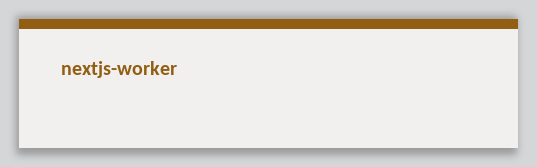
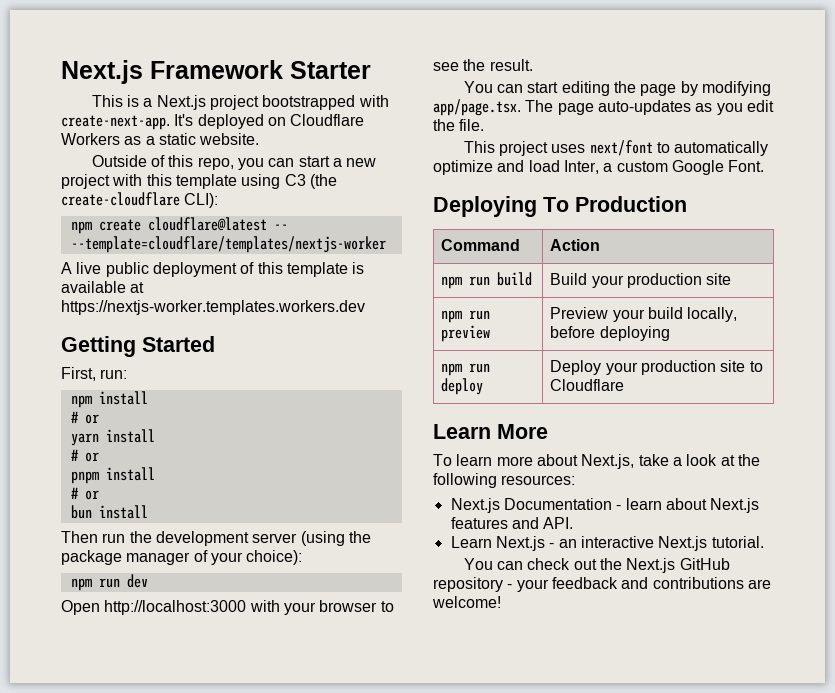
[61,61,177,78] nextjs-worker -> [61,60,371,84] [91,95,389,110] [61,114,365,130] [61,133,260,145] [91,155,377,170] [61,174,337,189] [61,192,219,208] [70,217,288,234] [70,236,386,253] [61,262,365,277] [61,281,145,293] [61,300,365,315] [61,336,215,357] [61,367,128,381] [70,391,148,408] [70,411,99,424] [70,429,155,446] [70,449,99,462] [70,467,155,484] [70,487,99,500] [70,505,148,519] [61,531,371,546] [61,550,303,565] [70,574,148,591] [61,600,394,615] [433,59,533,71] [463,81,772,96] [433,99,774,116] [433,119,485,131] [463,140,769,156] [433,160,765,175] [433,196,687,217] [441,239,521,251] [550,239,601,251] [441,272,533,289] [550,273,732,288] [441,310,491,323] [441,325,491,342] [550,307,738,322] [550,326,670,341] [441,363,491,376] [441,378,484,395] [550,360,763,375] [550,379,625,391] [433,424,548,439] [433,454,760,469] [433,473,576,488] [450,498,760,513] [450,517,574,529] [450,536,764,551] [463,558,730,573] [433,577,771,592] [432,596,501,608] Next.js Framework Starter // This is a Next.js project bootstrapped with create-next-app. It's deployed on Cloudflare Workers as a static website. // Outside of this repo, you can start a new project with this template using C3 (the create-cloudflare CLI): // npm create cloudflare@latest -- --template=cloudflare/templates/nextjs-worker // A live public deployment of this template is available at https://nextjs-worker.templates.workers.dev // Getting Started // First, run: // npm install // # or // yarn install // # or // pnpm install // # or // bun install // Then run the development server (using the package manager of your choice): // npm run dev // Open http://localhost:3000 with your browser to see the result. // You can start editing the page by modifying app/page.tsx. The page auto-updates as you edit the file. // This project uses next/font to automatically optimize and load Inter, a custom Google Font. // Deploying To Production // Command | Action // npm run build | Build your production site // npm run preview | Preview your build locally, before deploying // npm run deploy | Deploy your production site to Cloudflare // Learn More // To learn more about Next.js, take a look at the following resources: // Next.js Documentation - learn about Next.js features and API. // Learn Next.js - an interactive Next.js tutorial. // You can check out the Next.js GitHub repository - your feedback and contributions are welcome!

